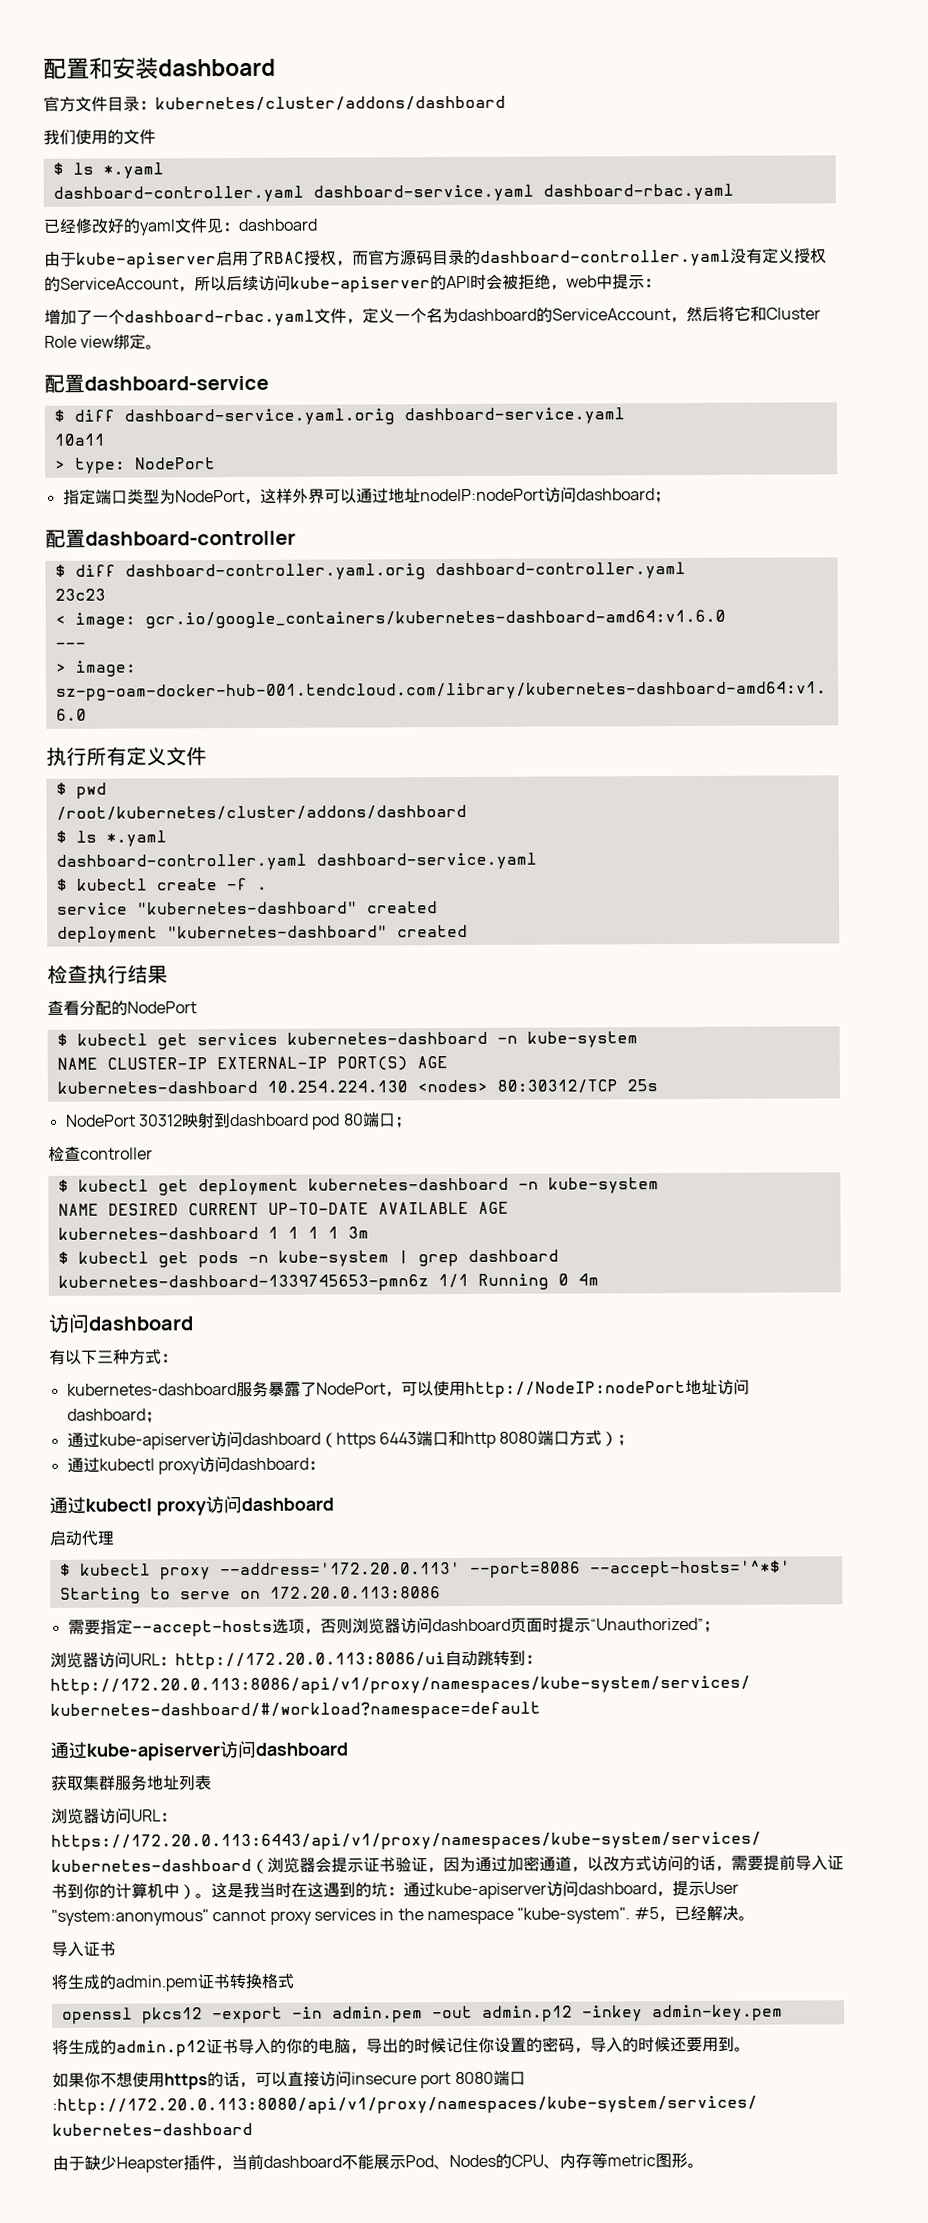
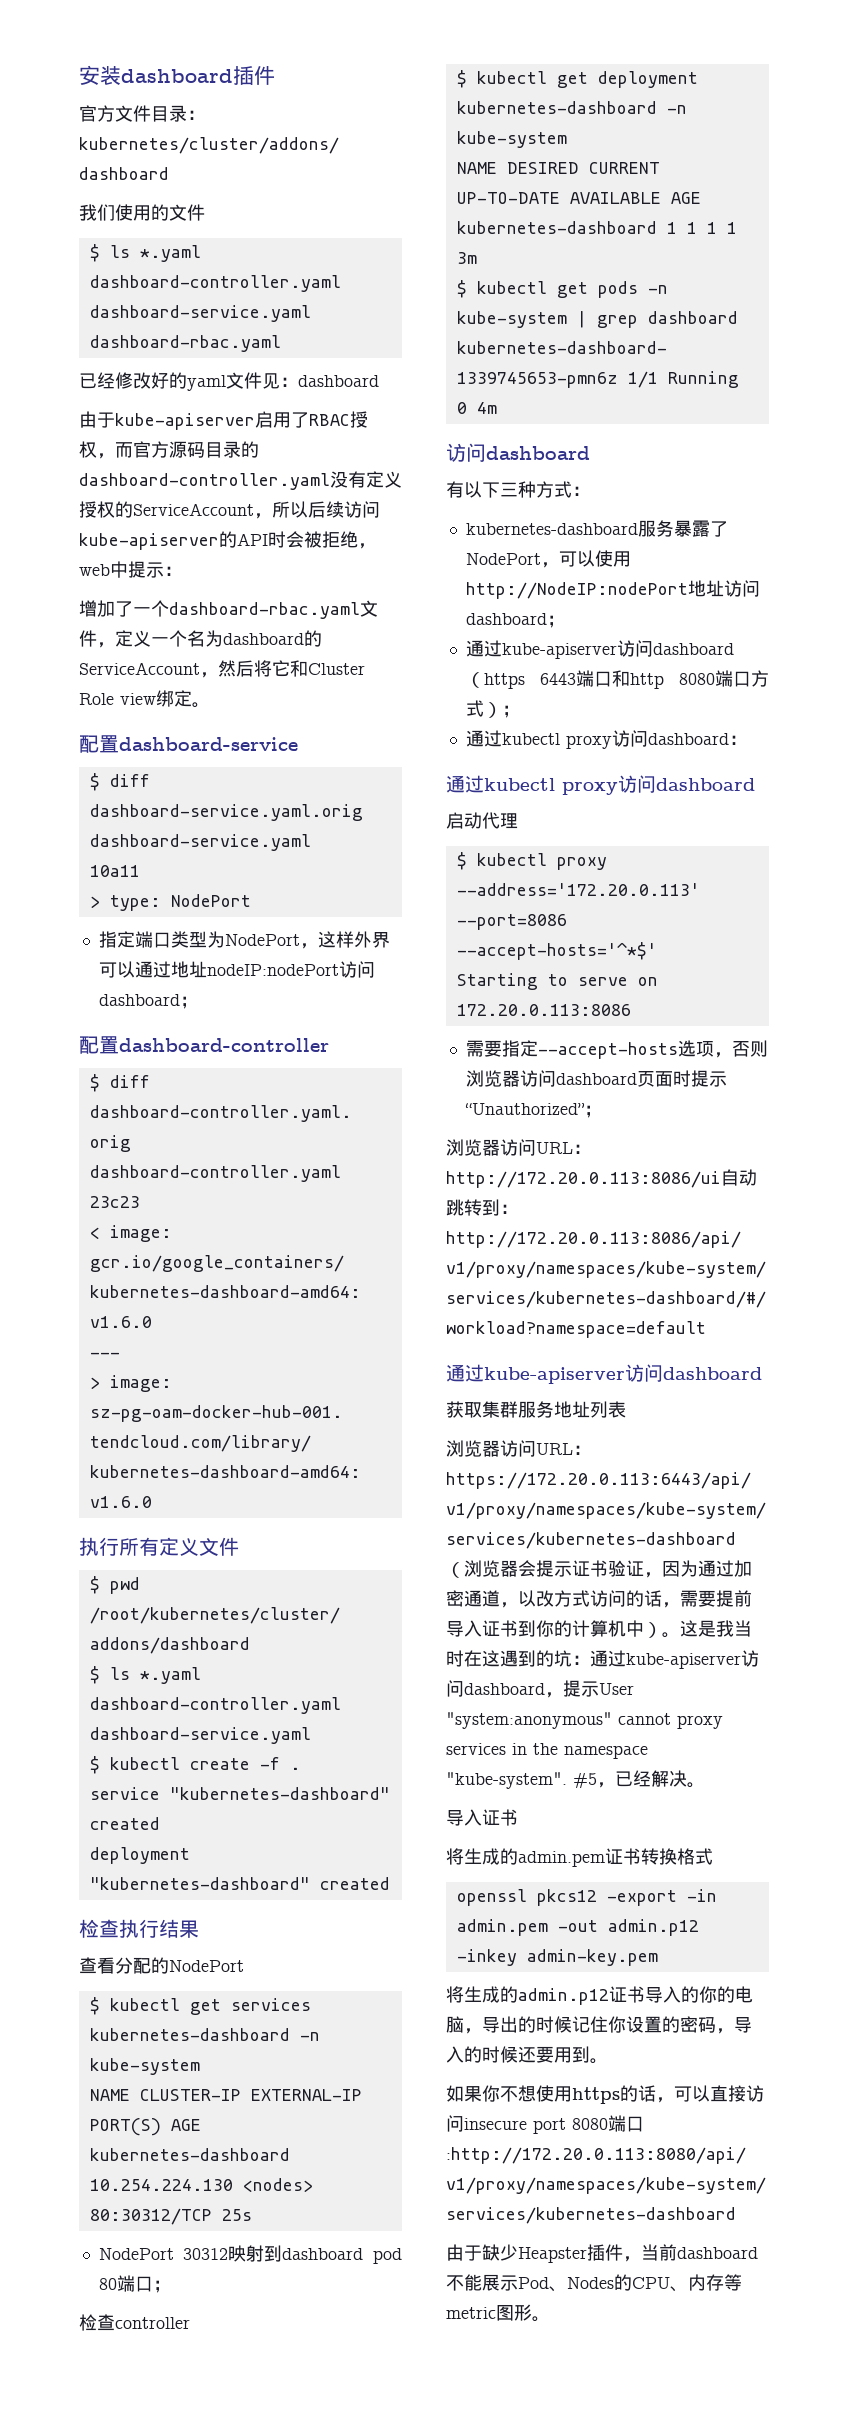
[43,57,113,80] 配置和 -> (79, 75) none
(276, 67) none -> [233,66,275,85] 插件

